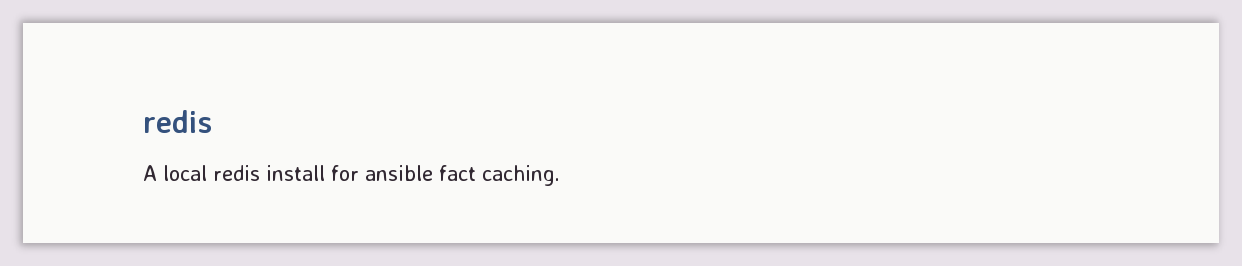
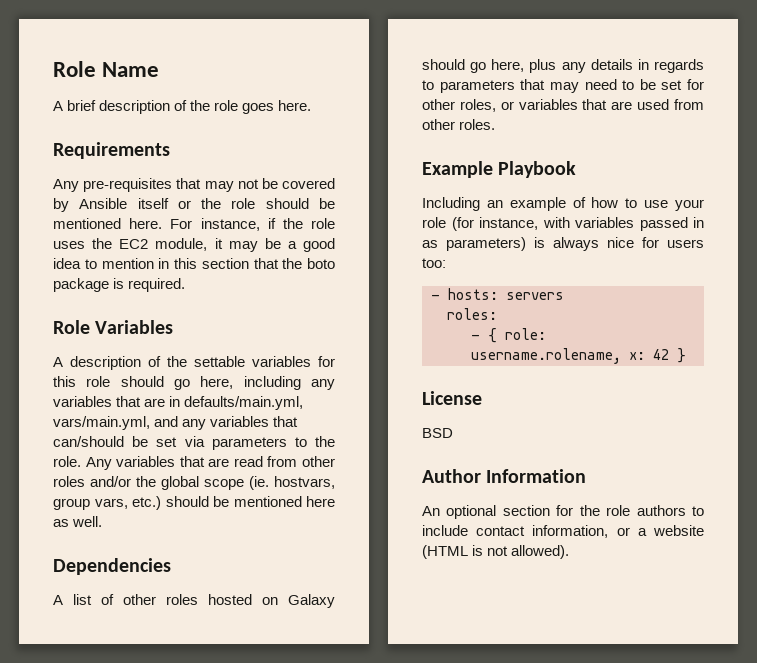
[143,110,212,133] [143,165,560,186] redis // A local redis install for ansible fact caching. -> [53,61,160,77] [53,100,312,114] [53,142,170,159] [53,178,335,192] [53,198,335,212] [53,218,335,231] [53,238,335,252] [53,258,335,269] [53,278,186,292] [53,320,174,334] [53,356,335,370] [53,376,335,390] [53,396,304,410] [53,416,299,430] [53,436,335,450] [53,456,336,470] [53,476,335,490] [53,496,335,510] [53,516,103,527] [53,558,171,575] [53,594,335,608] [422,59,704,73] [422,79,704,93] [422,99,704,112] [422,119,496,130] [422,161,577,178] [422,197,704,211] [422,217,704,231] [422,237,704,251] [422,258,446,268] [431,288,564,300] [447,308,497,320] [471,328,546,343] [471,348,686,364] [422,391,482,405] [422,428,453,438] [422,469,587,483] [422,505,704,519] [422,525,704,538] [422,545,570,559] Role Name // A brief description of the role goes here. // Requirements // Any pre-requisites that may not be covered by Ansible itself or the role should be mentioned here. For instance, if the role uses the EC2 module, it may be a good idea to mention in this section that the boto package is required. // Role Variables // A description of the settable variables for this role should go here, including any variables that are in defaults/main.yml, vars/main.yml, and any variables that can/should be set via parameters to the role. Any variables that are read from other roles and/or the global scope (ie. hostvars, group vars, etc.) should be mentioned here as well. // Dependencies // A list of other roles hosted on Galaxy should go here, plus any details in regards to parameters that may need to be set for other roles, or variables that are used from other roles. // Example Playbook // Including an example of how to use your role (for instance, with variables passed in as parameters) is always nice for users too: // - hosts: servers // roles: // - { role: username.rolename, x: 42 } // License // BSD // Author Information // An optional section for the role authors to include contact information, or a website (HTML is not allowed).

